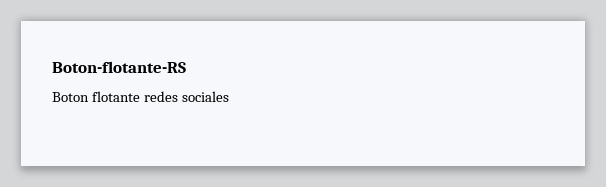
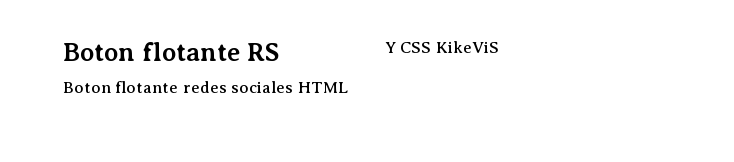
[52,61,186,73] Boton-flotante-RS -> [63,42,280,61] Boton flotante RS
(229, 96) none -> [297,82,348,93] [385,41,499,53] HTML Y CSS KikeViS

